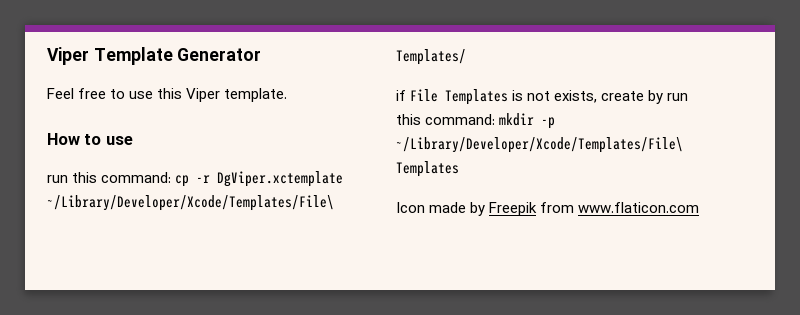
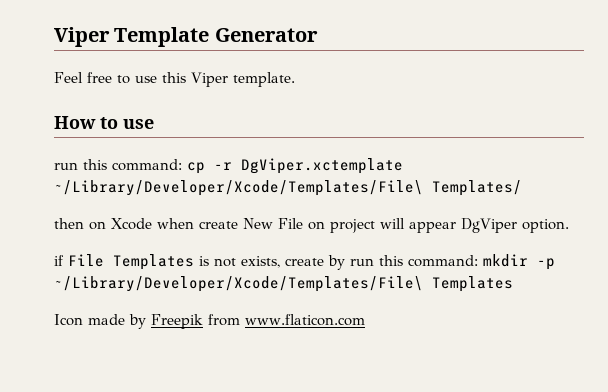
(466, 57) none -> [54,218,569,233] // then on Xcode when create New File on project will appear DgViper option.

